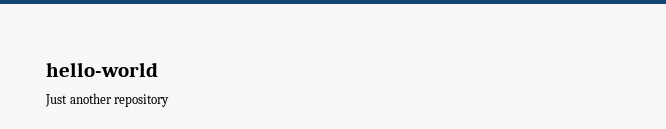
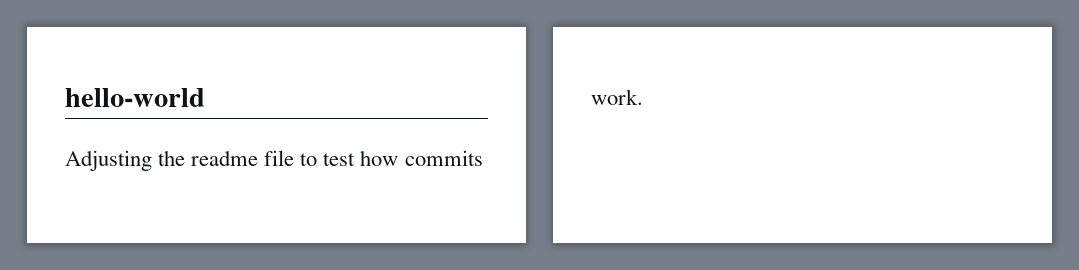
[45,93,170,107] Just another repository -> [65,150,483,171] [591,89,643,105] Adjusting the readme file to test how commits work.

